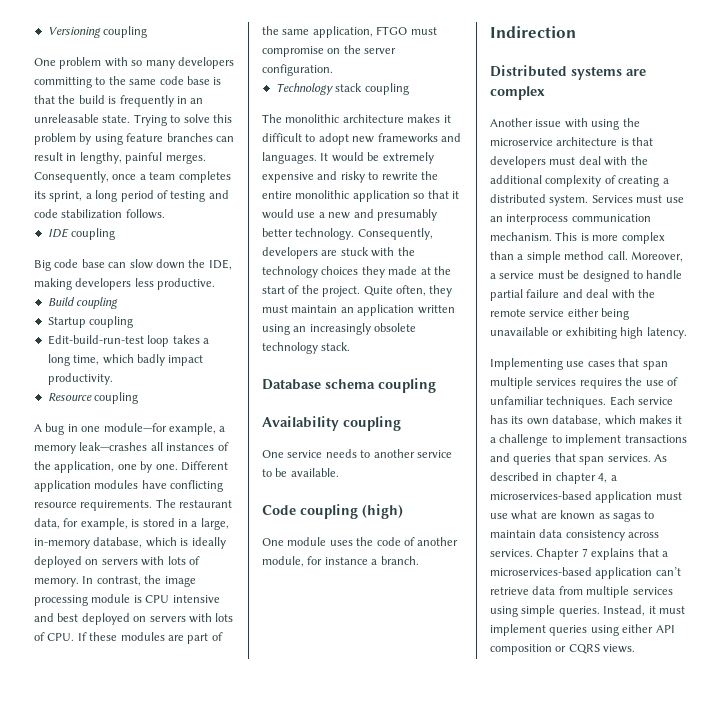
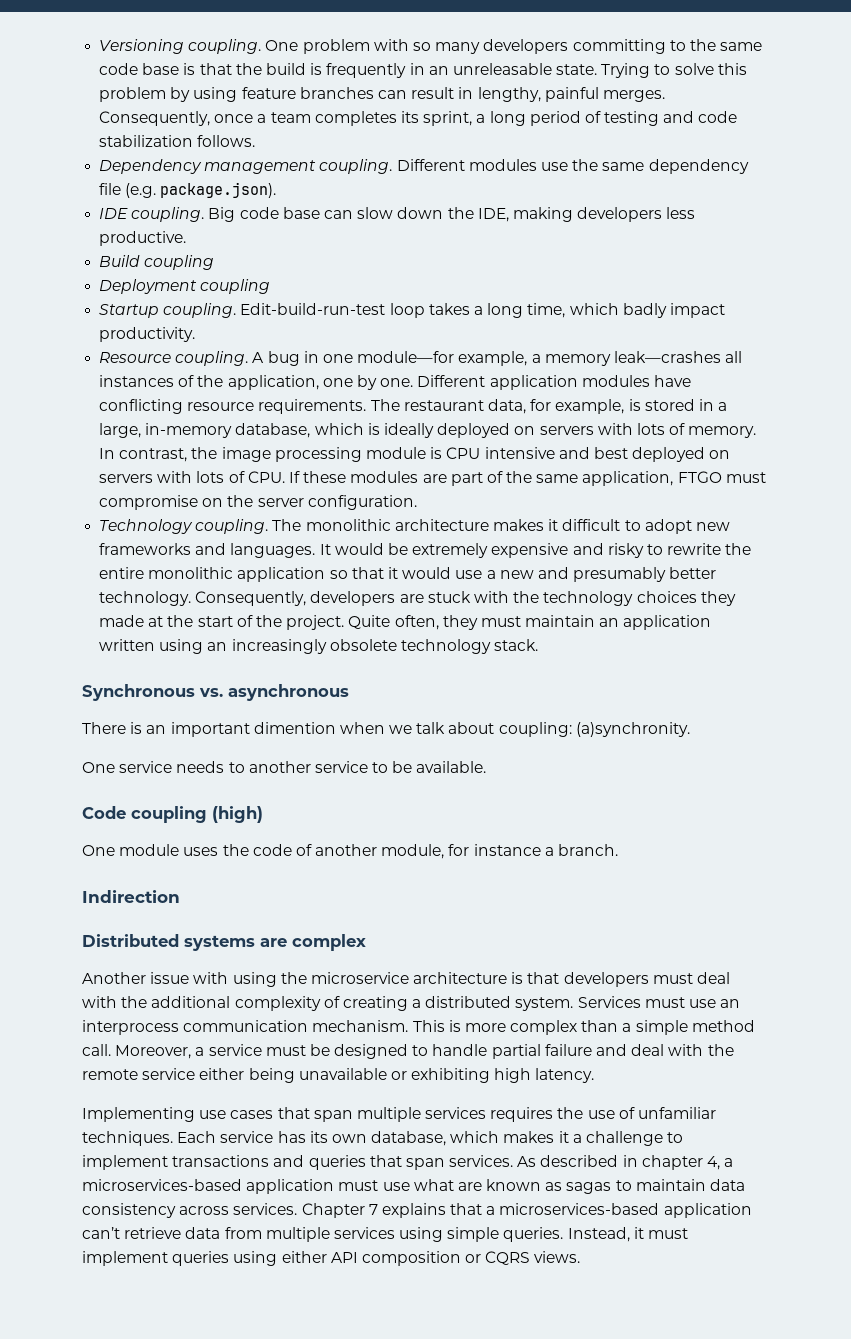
[103,26,148,38] coupling // -> [188,39,262,54] coupling.
(165, 214) none -> [99,159,749,174] [99,182,277,198] // Dependency management coupling. Different modules use the same dependency file (e.g. package.json).
[71,228,116,240] coupling // -> [131,207,205,222] coupling.
[47,316,134,328] Startup coupling // -> [99,279,271,294] [99,303,237,318] Deployment coupling // Startup coupling.
[94,392,139,404] coupling // -> [175,351,249,366] coupling.
[335,83,409,95] stack coupling // -> [195,519,269,534] coupling.
[262,378,436,393] [262,416,401,431] Database schema coupling // Availability coupling -> [82,684,349,701] [82,722,690,737] Synchronous vs. asynchronous // There is an important dimention when we talk about coupling: (a)synchronity.

